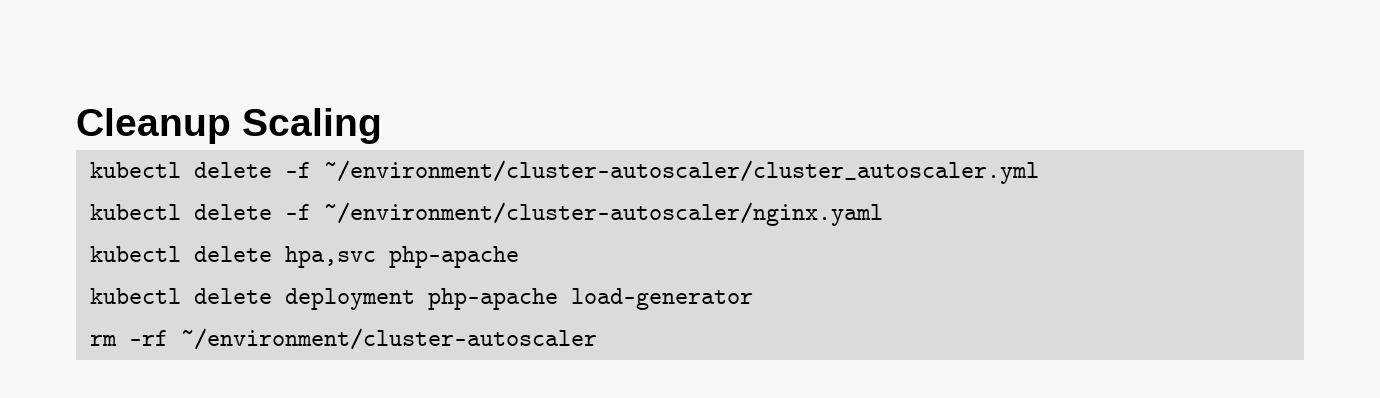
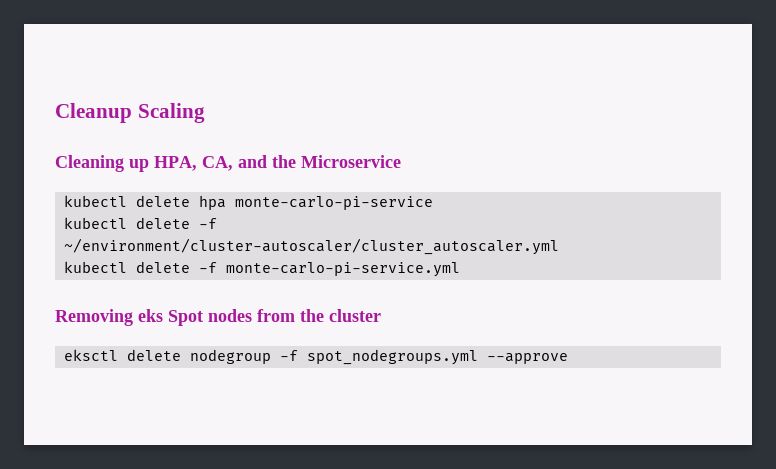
(382, 126) none -> [55,155,401,172] [64,195,434,210] // Cleaning up HPA, CA, and the Microservice // kubectl delete hpa monte-carlo-pi-service
[323,202,883,226] [89,246,519,268] [89,288,753,310] [89,328,597,350] ~/environment/cluster-autoscaler/nginx.yaml // kubectl delete hpa,svc php-apache // kubectl delete deployment php-apache load-generator // rm -rf ~/environment/cluster-autoscaler -> [226,262,461,277] [55,309,381,326] [64,349,569,365] monte-carlo-pi-service.yml // Removing eks Spot nodes from the cluster // eksctl delete nodegroup -f spot_nodegroups.yml --approve

